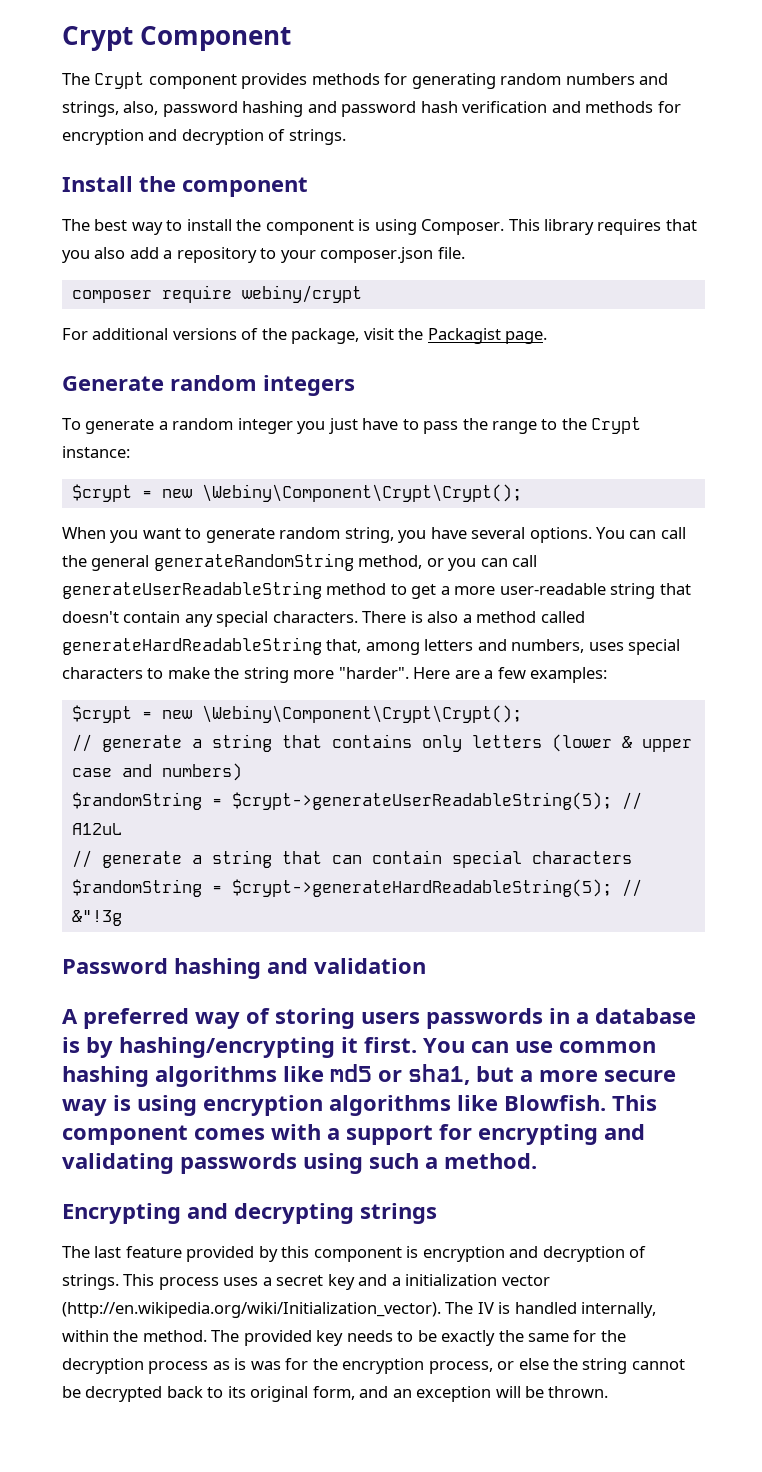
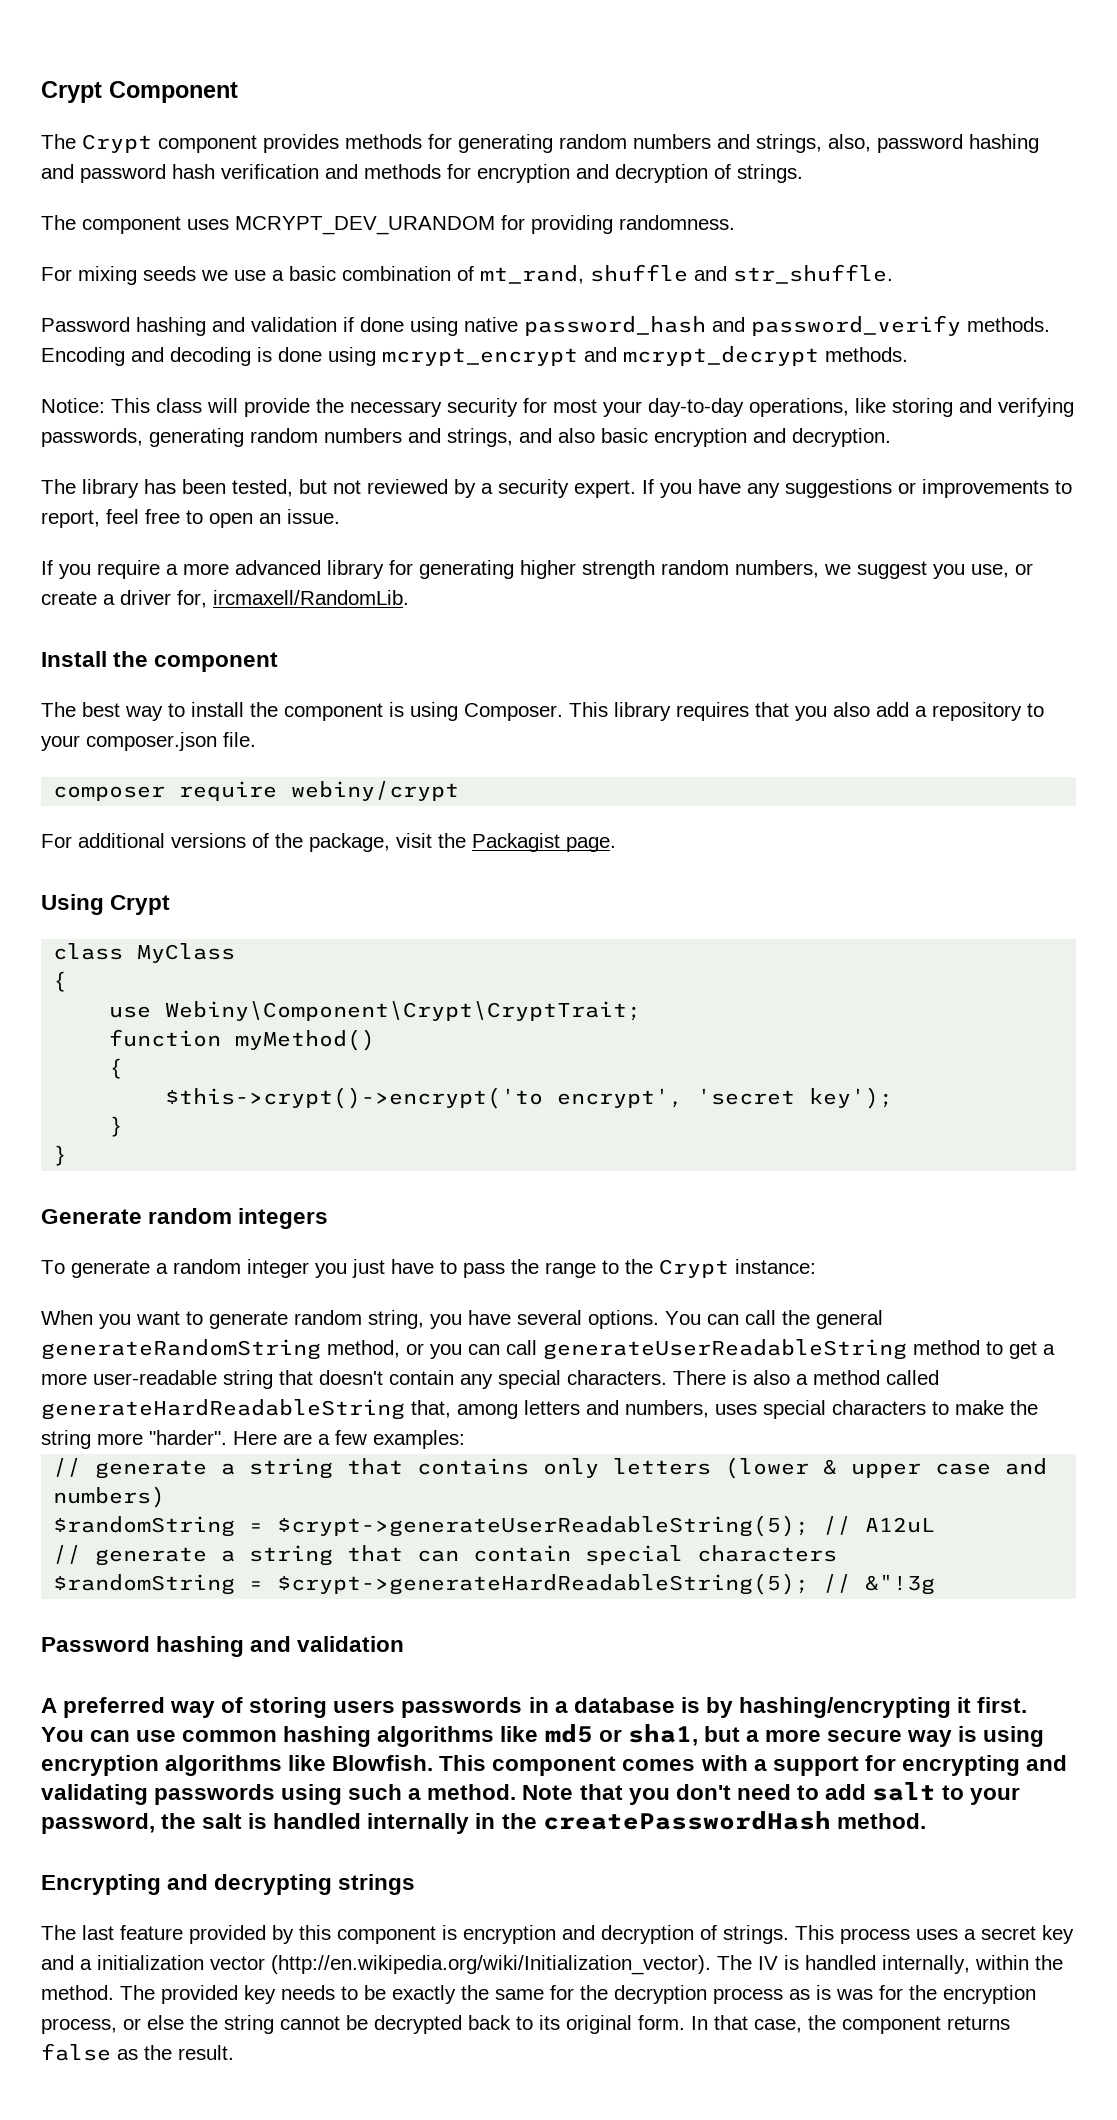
(346, 137) none -> [41,215,735,235] [41,264,893,285] [41,315,1050,336] [41,346,908,366] [41,398,1074,417] [41,428,891,447] [41,479,1072,498] [41,509,340,528] [41,560,1033,579] [41,590,409,608] // The component uses MCRYPT_DEV_URANDOM for providing randomness. // For mixing seeds we use a basic combination of mt_rand, shuffle and str_shuffle. // Password hashing and validation if done using native password_hash and password_verify methods. Encoding and decoding is done using mcrypt_encrypt and mcrypt_decrypt methods. // Notice: This class will provide the necessary security for most your day-to-day operations, like storing and verifying passwords, generating random numbers and strings, and also basic encryption and decryption. // The library has been tested, but not reviewed by a security expert. If you have any suggestions or improvements to report, feel free to open an issue. // If you require a more advanced library for generating higher strength random numbers, we suggest you use, or create a driver for, ircmaxell/RandomLib.
(548, 337) none -> [41,894,171,915] [53,943,236,963] [53,971,68,992] [109,1001,642,1021] [109,1029,376,1051] [109,1058,124,1079] [165,1087,894,1109] [109,1116,124,1137] [53,1145,68,1166] // Using Crypt // class MyClass // { // use Webiny\Component\Crypt\CryptTrait; // function myMethod() // { // $this->crypt()->encrypt('to encrypt', 'secret key'); // } // }
[71,484,522,502] // $crypt = new \Webiny\Component\Crypt\Crypt(); -> (816, 1266) none
[71,705,522,723] // $crypt = new \Webiny\Component\Crypt\Crypt(); -> (465, 1439) none
(537, 1161) none -> [522,1782,1021,1805] [41,1811,926,1834] Note that you don't need to add salt to your password, the salt is handled internally in the createPasswordHash method.
[312,1386,609,1402] form, and an exception will be thrown. -> [638,2015,1010,2034] [41,2043,234,2061] form. In that case, the component returns false as the result.

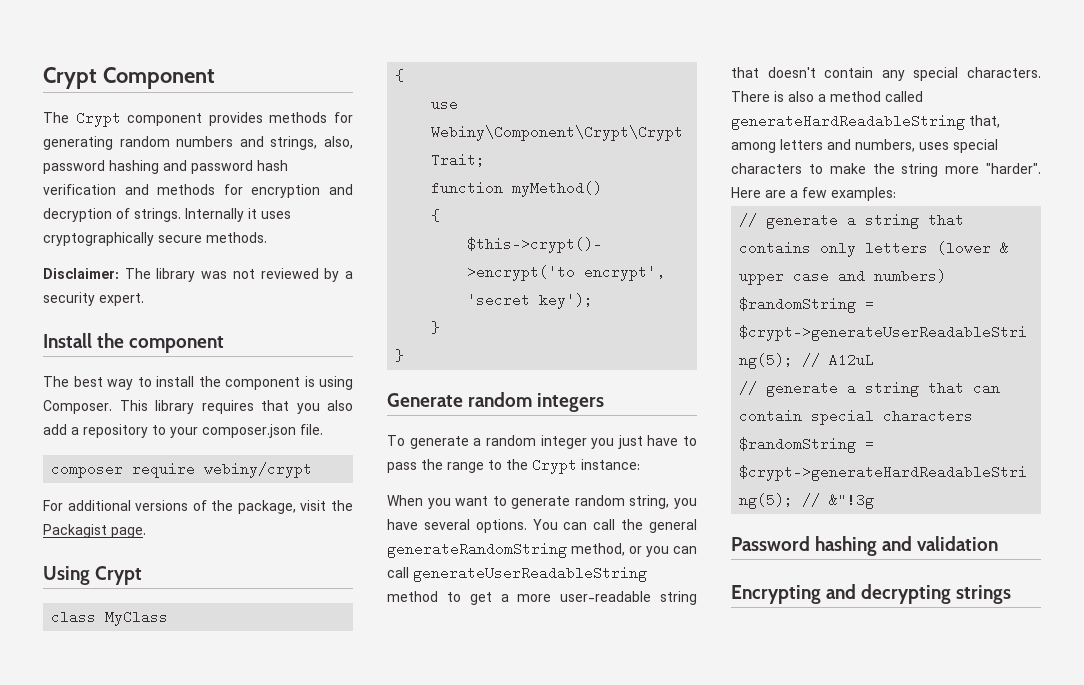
[41,215,735,235] [41,264,893,285] [41,315,1050,336] [41,346,908,366] [41,398,1074,417] [41,428,891,447] [41,479,327,498] // The component uses MCRYPT_DEV_URANDOM for providing randomness. // For mixing seeds we use a basic combination of mt_rand, shuffle and str_shuffle. // Password hashing and validation if done using native password_hash and password_verify methods. Encoding and decoding is done using mcrypt_encrypt and mcrypt_decrypt methods. // Notice: This class will provide the necessary security for most your day-to-day operations, like storing and verifying passwords, generating random numbers and strings, and also basic encryption and decryption. // The library has been tested, but -> [185,208,291,222] [43,232,267,246] [43,268,228,282] Internally it uses cryptographically secure methods. // Disclaimer: The library was
[642,479,1072,498] [41,509,340,528] [41,560,1033,579] [41,590,409,608] If you have any suggestions or improvements to report, feel free to open an issue. // If you require a more advanced library for generating higher strength random numbers, we suggest you use, or create a driver for, ircmaxell/RandomLib. -> (144, 299) none
[41,1697,1028,1718] [41,1724,1045,1747] [41,1755,1067,1776] [41,1782,1021,1805] [41,1811,926,1834] [41,1874,416,1895] [41,1925,1074,1944] [41,1955,1063,1975] [41,1985,1036,2004] [41,2015,1010,2034] [41,2043,234,2061] A preferred way of storing users passwords in a database is by hashing/encrypting it first. You can use common hashing algorithms like md5 or sha1, but a more secure way is using encryption algorithms like Blowfish. This component comes with a support for encrypting and validating passwords using such a method. Note that you don't need to add salt to your password, the salt is handled internally in the createPasswordHash method. // Encrypting and decrypting strings // The last feature provided by this component is encryption and decryption of strings. This process uses a secret key and a initialization vector (http://en.wikipedia.org/wiki/Initialization_vector). The IV is handled internally, within the method. The provided key needs to be exactly the same for the decryption process as is was for the encryption process, or else the string cannot be decrypted back to its original form. In that case, the component returns false as the result. -> [731,584,1012,604] Encrypting and decrypting strings

